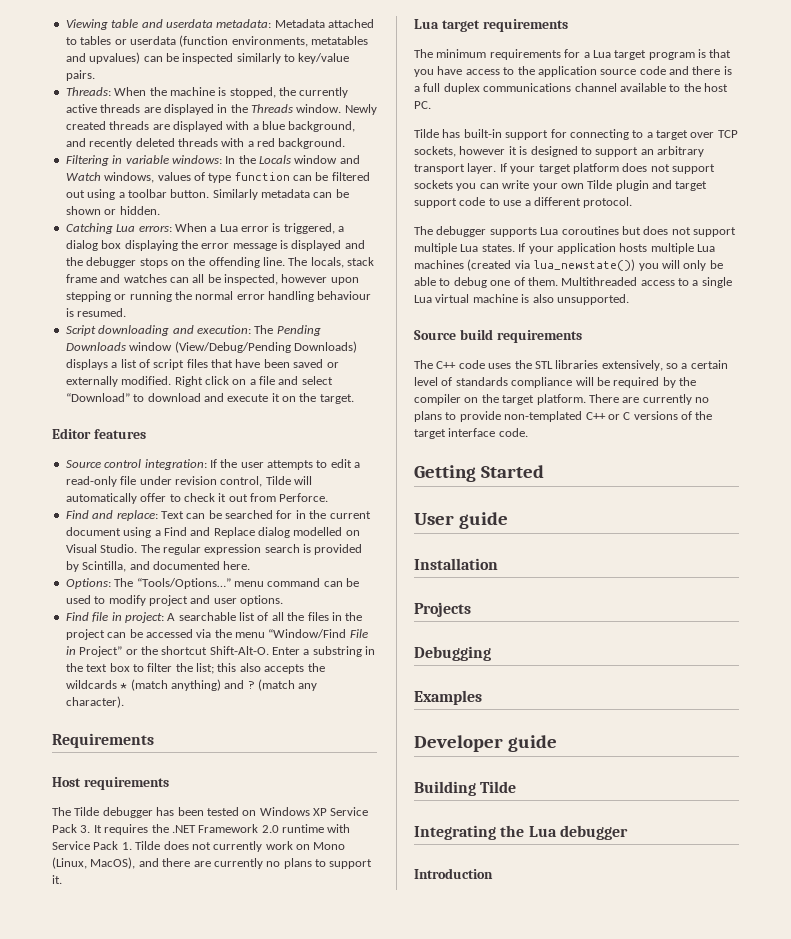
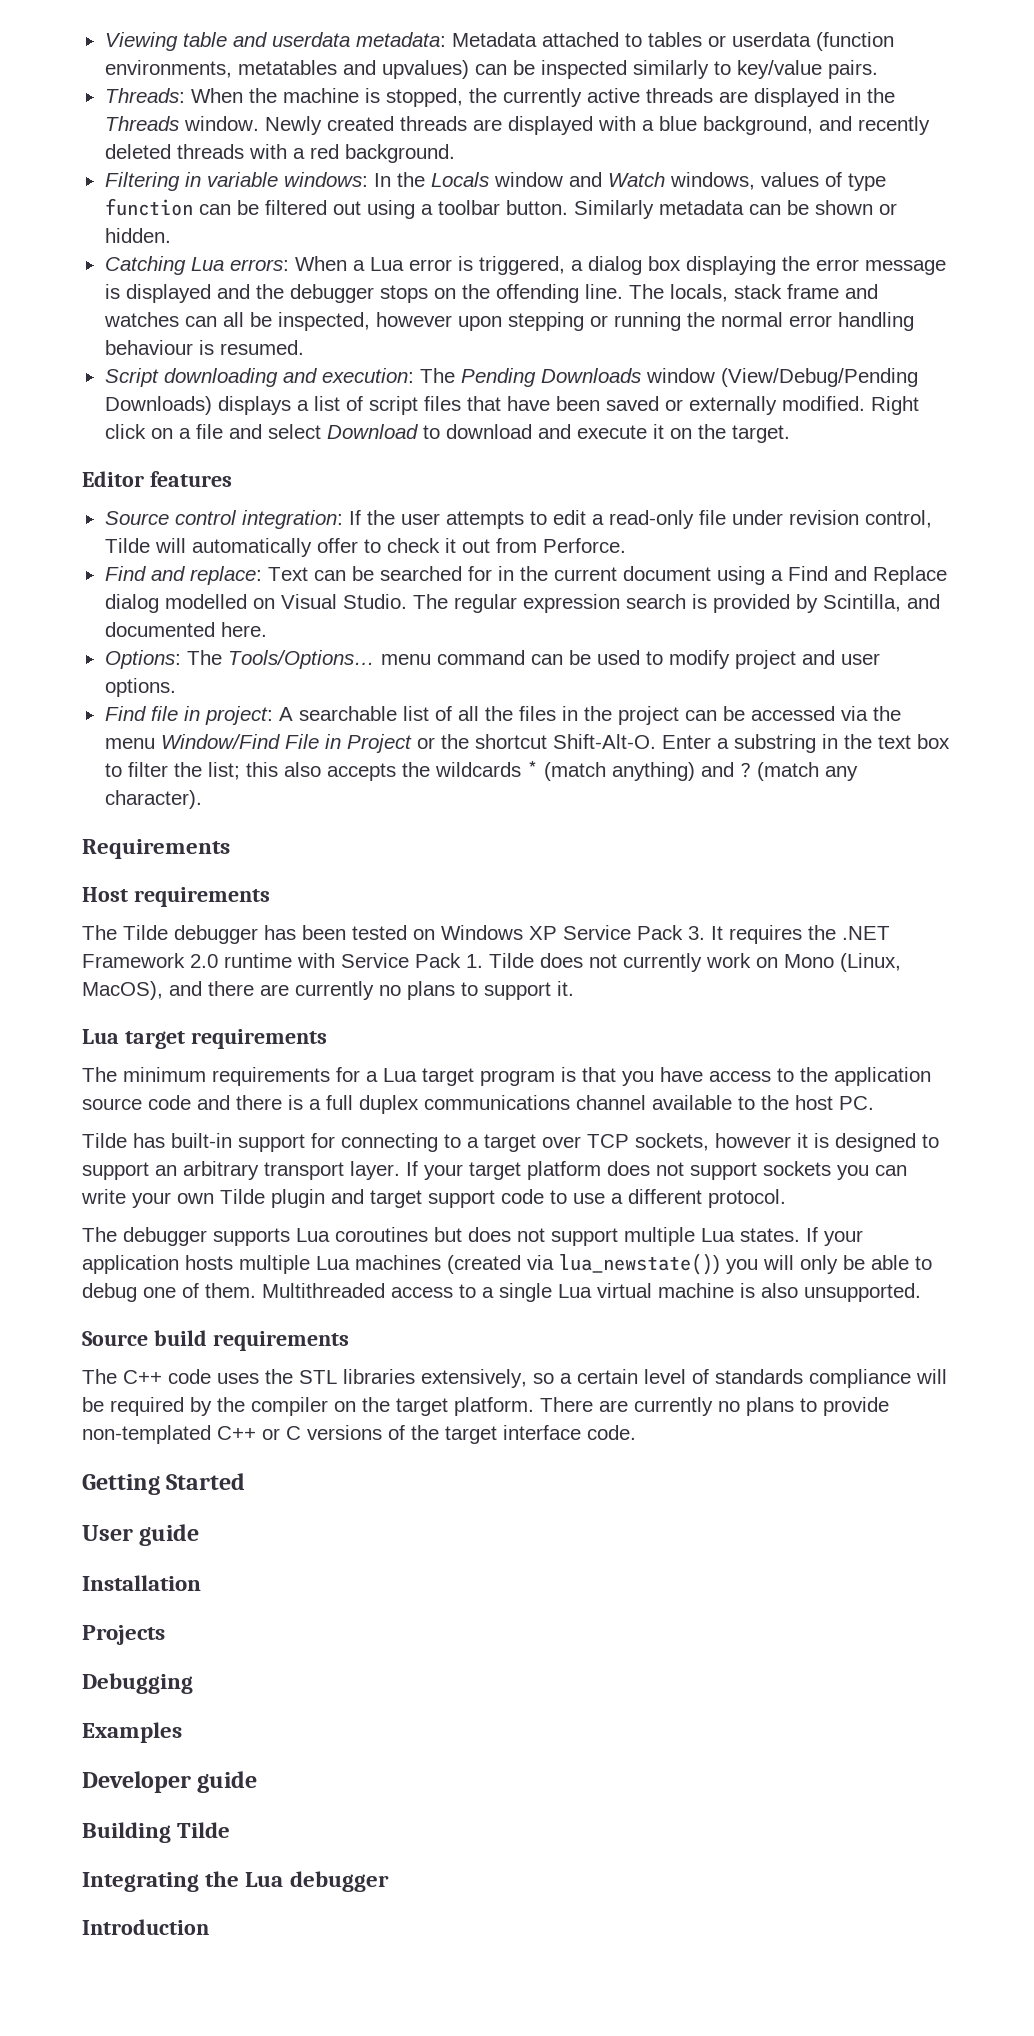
[65,393,130,402] “Download” -> [326,424,418,439] Download
[136,578,231,589] “Tools/Options…” -> [227,650,375,669] Tools/Options…
[268,629,347,638] “Window/Find -> [160,734,280,749] Window/Find
[79,646,123,657] Project” -> [346,734,412,753] Project

